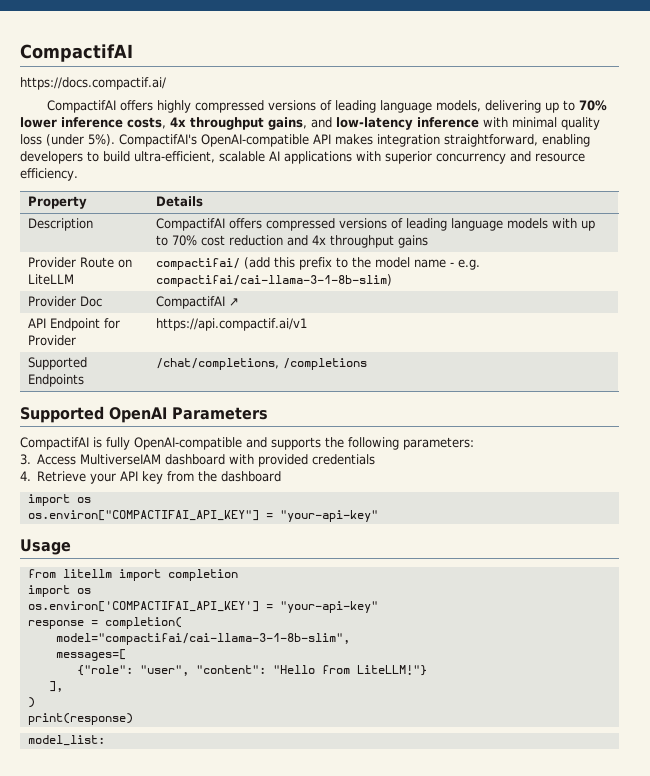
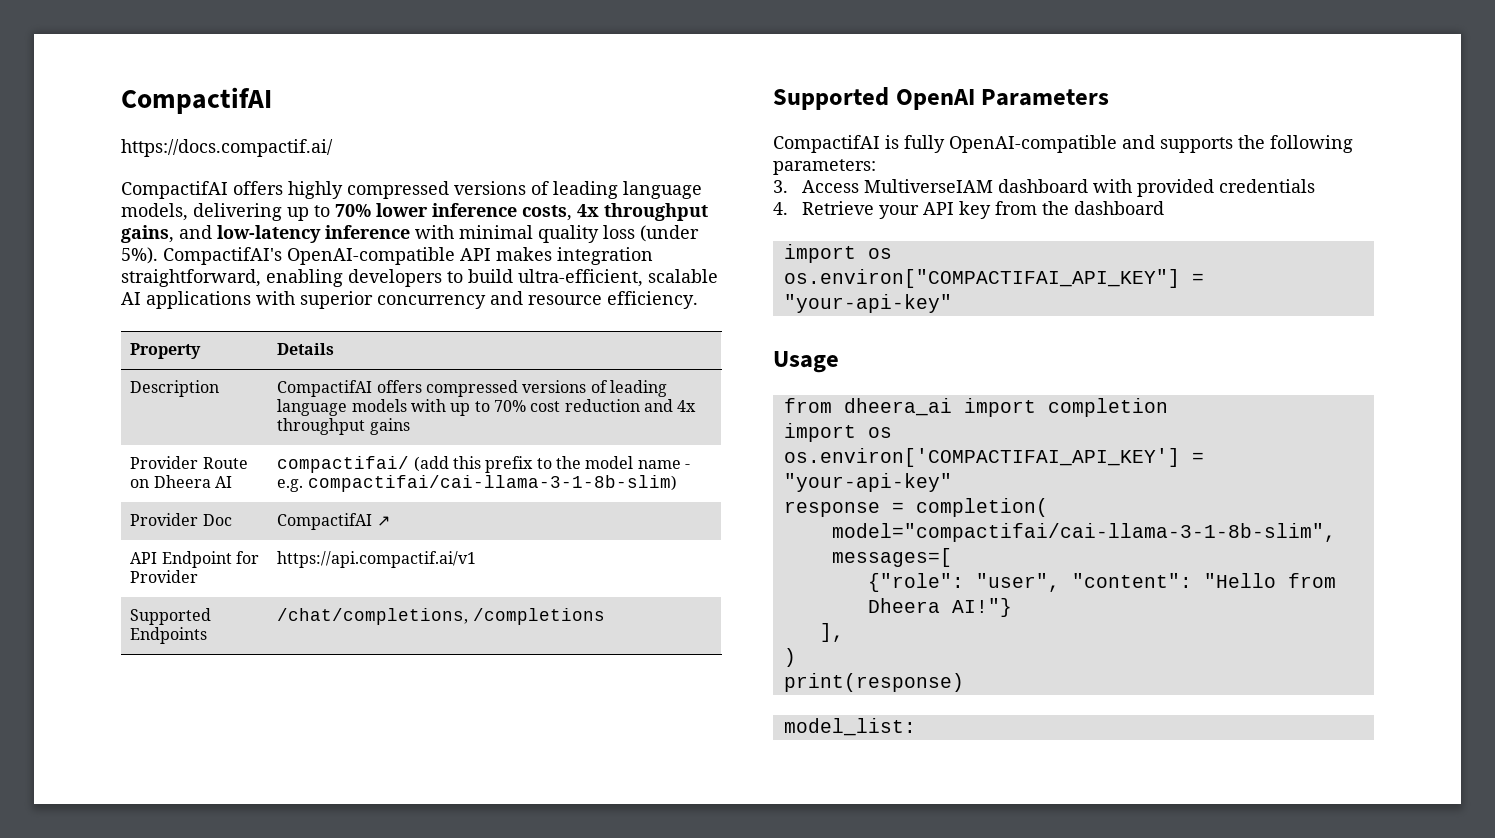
[28,274,75,285] LiteLLM -> [153,475,232,488] Dheera AI
[62,569,112,578] litellm -> [843,398,952,416] dheera_ai
[356,665,427,676] LiteLLM!"} -> [867,598,1012,617] Dheera AI!"}

